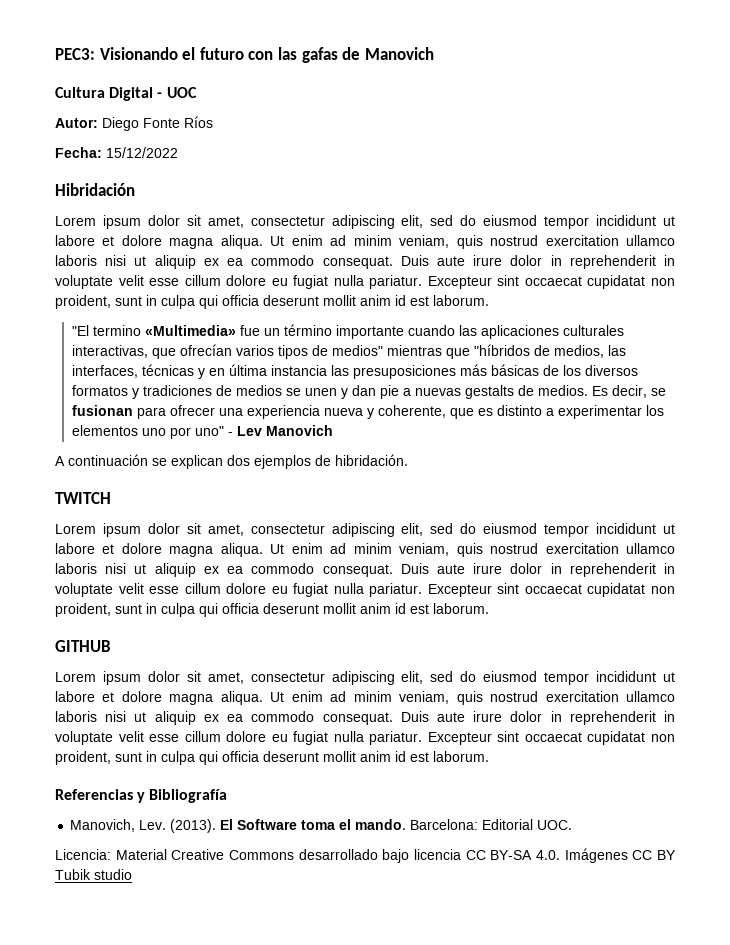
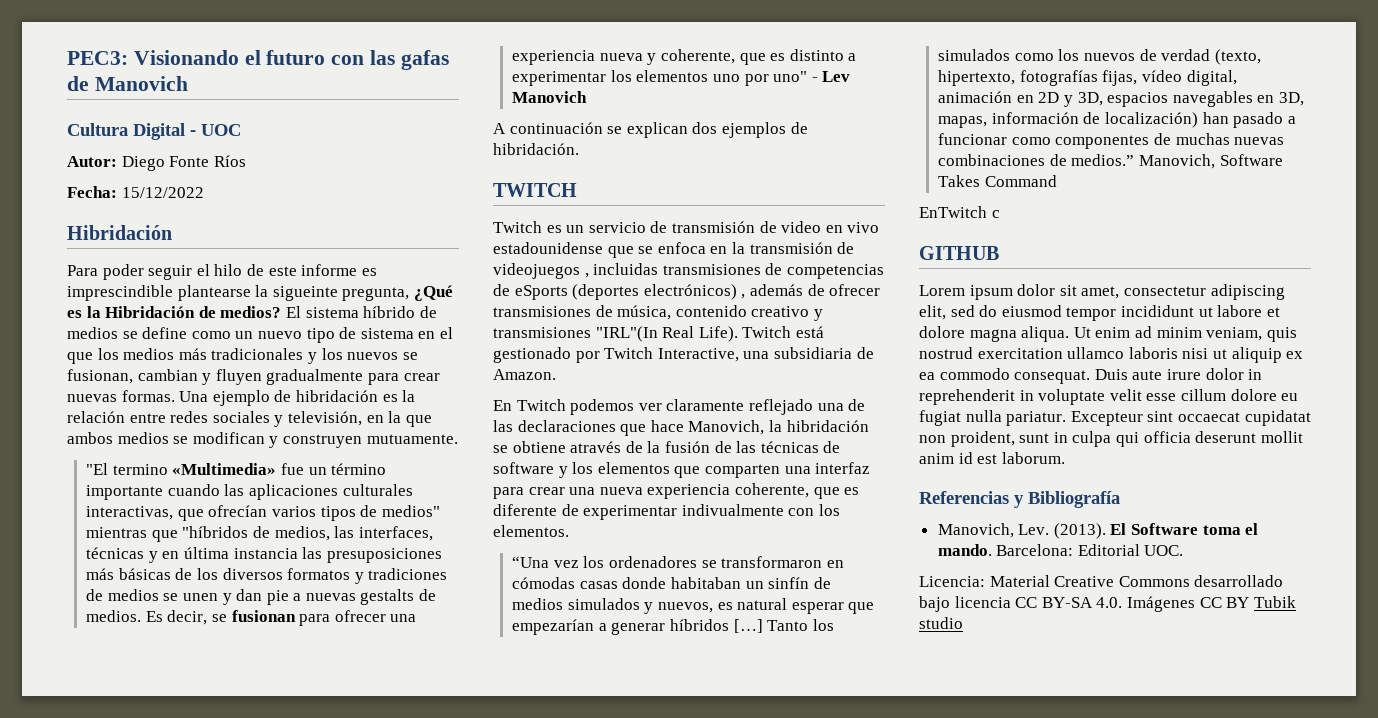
[55,215,675,229] [55,235,675,249] [55,255,675,269] [55,275,676,289] [55,295,489,309] Lorem ipsum dolor sit amet, consectetur adipiscing elit, sed do eiusmod tempor incididunt ut labore et dolore magna aliqua. Ut enim ad minim veniam, quis nostrud exercitation ullamco laboris nisi ut aliquip ex ea commodo consequat. Duis aute irure dolor in reprehenderit in voluptate velit esse cillum dolore eu fugiat nulla pariatur. Excepteur sint occaecat cupidatat non proident, sunt in culpa qui officia deserunt mollit anim id est laborum. -> [67,264,377,280] [67,285,453,301] [67,306,437,318] [67,327,453,343] [67,348,418,364] [67,369,440,385] [67,390,416,406] [67,411,432,427] [67,432,458,448] Para poder seguir el hilo de este informe es imprescindible plantearse la sigueinte pregunta, ¿Qué es la Hibridación de medios? El sistema híbrido de medios se define como un nuevo tipo de sistema en el que los medios más tradicionales y los nuevos se fusionan, cambian y fluyen gradualmente para crear nuevas formas. Una ejemplo de hibridación es la relación entre redes sociales y televisión, en la que ambos medios se modifican y construyen mutuamente.
[55,523,675,537] [55,543,675,557] [55,563,675,577] [55,583,676,597] [55,603,489,617] Lorem ipsum dolor sit amet, consectetur adipiscing elit, sed do eiusmod tempor incididunt ut labore et dolore magna aliqua. Ut enim ad minim veniam, quis nostrud exercitation ullamco laboris nisi ut aliquip ex ea commodo consequat. Duis aute irure dolor in reprehenderit in voluptate velit esse cillum dolore eu fugiat nulla pariatur. Excepteur sint occaecat cupidatat non proident, sunt in culpa qui officia deserunt mollit anim id est laborum. -> [493,221,880,233] [493,242,855,258] [493,263,884,279] [493,284,881,300] [493,305,823,321] [493,326,824,342] [493,347,874,363] [493,369,556,380] [493,399,866,415] [493,420,869,436] [493,441,841,453] [493,462,871,478] [493,483,860,499] [493,504,840,520] [493,525,569,537] [512,556,844,568] [512,577,831,589] [512,598,875,614] [512,619,834,635] [938,49,1261,65] [938,70,1237,86] [938,91,1304,107] [938,112,1296,128] [938,133,1285,149] [938,154,1283,169] [938,175,1057,187] [919,206,1000,218] Twitch es un servicio de transmisión de video en vivo estadounidense que se enfoca en la transmisión de videojuegos , incluidas transmisiones de competencias de eSports (deportes electrónicos) , además de ofrecer transmisiones de música, contenido creativo y transmisiones "IRL"(In Real Life). Twitch está gestionado por Twitch Interactive, una subsidiaria de Amazon. // En Twitch podemos ver claramente reflejado una de las declaraciones que hace Manovich, la hibridación se obtiene através de la fusión de las técnicas de software y los elementos que comparten una interfaz para crear una nueva experiencia coherente, que es diferente de experimentar indivualmente con los elementos. // “Una vez los ordenadores se transformaron en cómodas casas donde habitaban un sinfín de medios simulados y nuevos, es natural esperar que empezarían a generar híbridos […] Tanto los simulados como los nuevos de verdad (texto, hipertexto, fotografías fijas, vídeo digital, animación en 2D y 3D, espacios navegables en 3D, mapas, información de localización) han pasado a funcionar como componentes de muchas nuevas combinaciones de medios.” Manovich, Software Takes Command // EnTwitch c

